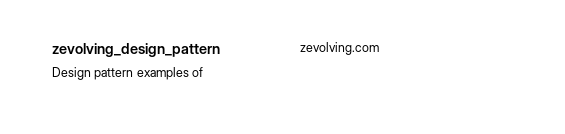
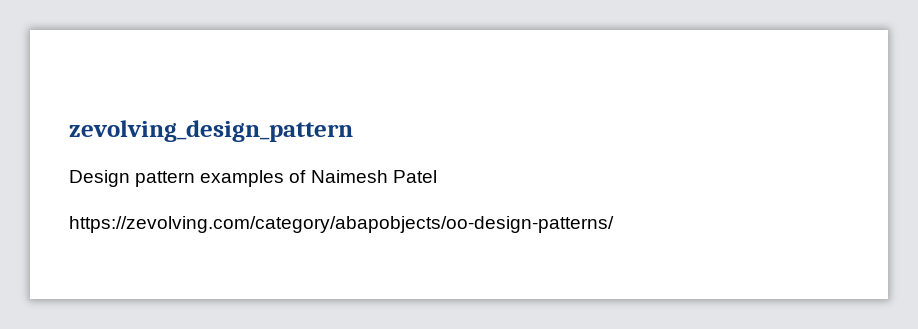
[300,42,379,55] zevolving.com -> [310,170,437,183] [69,216,614,233] Naimesh Patel // https://zevolving.com/category/abapobjects/oo-design-patterns/

